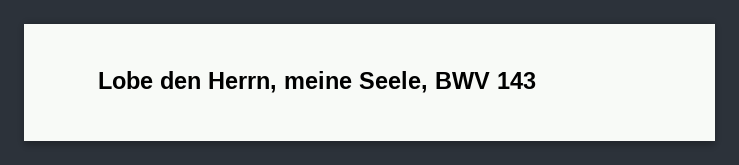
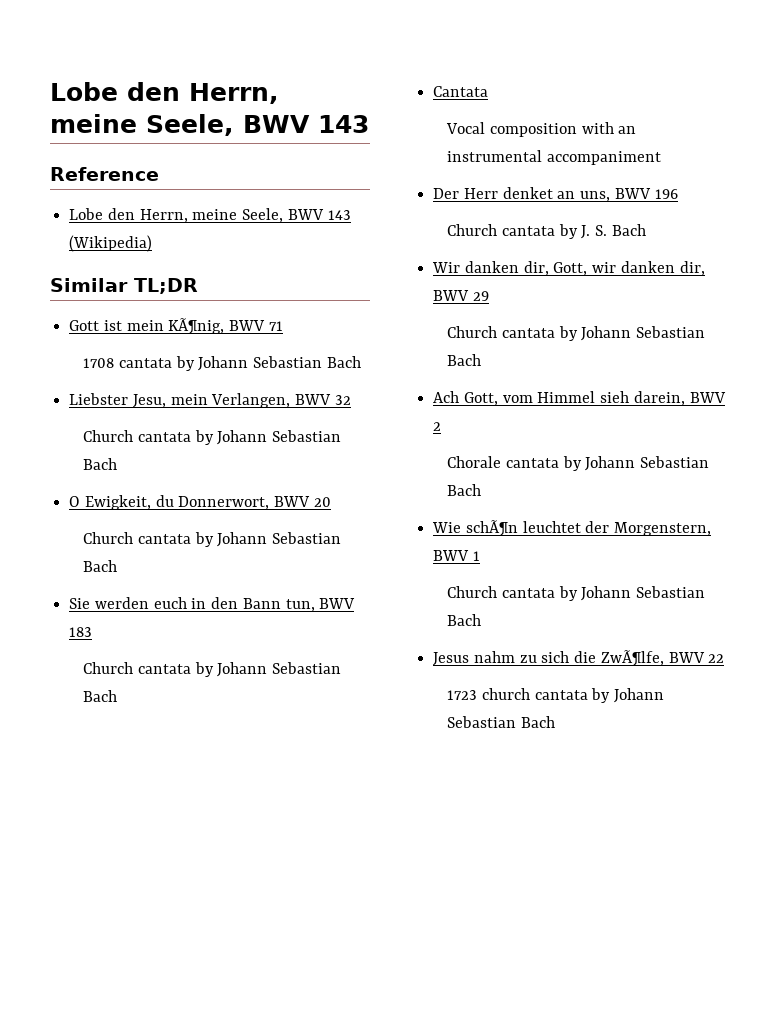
[98,71,536,93] Lobe den Herrn, meine Seele, BWV 143 -> [50,82,279,104] [50,114,369,136] [50,167,159,181] [69,208,351,223] [69,235,153,252] [50,278,198,294] [69,318,283,334] [83,356,361,371] [69,393,351,408] [83,430,342,445] [83,458,118,470] [69,495,331,510] [83,532,342,547] [83,560,118,572] [69,597,356,612] [69,627,93,637] [83,662,342,677] [83,690,118,702] [433,86,489,97] [446,122,637,137] [447,150,661,165] [433,187,678,202] [447,224,646,239] [432,261,705,276] [433,290,489,301] [447,326,706,341] [447,354,482,366] [433,391,726,406] [433,422,442,431] [447,456,710,471] [447,484,482,496] [432,520,712,536] [433,550,480,561] [447,586,706,601] [447,614,482,626] [433,650,725,666] [447,688,665,703] [447,716,555,728] Lobe den Herrn, meine Seele, BWV 143 // Reference // Lobe den Herrn, meine Seele, BWV 143 (Wikipedia) // Similar TL;DR // Gott ist mein KÃ¶nig, BWV 71 // 1708 cantata by Johann Sebastian Bach // Liebster Jesu, mein Verlangen, BWV 32 // Church cantata by Johann Sebastian Bach // O Ewigkeit, du Donnerwort, BWV 20 // Church cantata by Johann Sebastian Bach // Sie werden euch in den Bann tun, BWV 183 // Church cantata by Johann Sebastian Bach // Cantata // Vocal composition with an instrumental accompaniment // Der Herr denket an uns, BWV 196 // Church cantata by J. S. Bach // Wir danken dir, Gott, wir danken dir, BWV 29 // Church cantata by Johann Sebastian Bach // Ach Gott, vom Himmel sieh darein, BWV 2 // Chorale cantata by Johann Sebastian Bach // Wie schÃ¶n leuchtet der Morgenstern, BWV 1 // Church cantata by Johann Sebastian Bach // Jesus nahm zu sich die ZwÃ¶lfe, BWV 22 // 1723 church cantata by Johann Sebastian Bach

